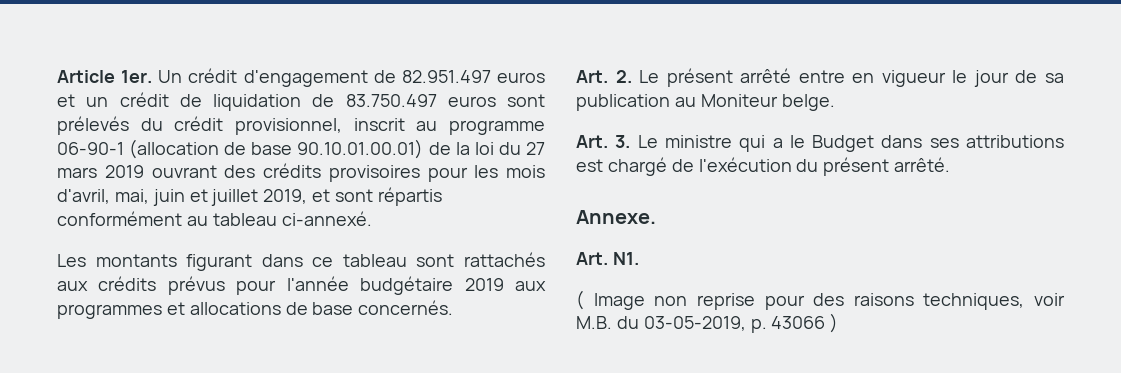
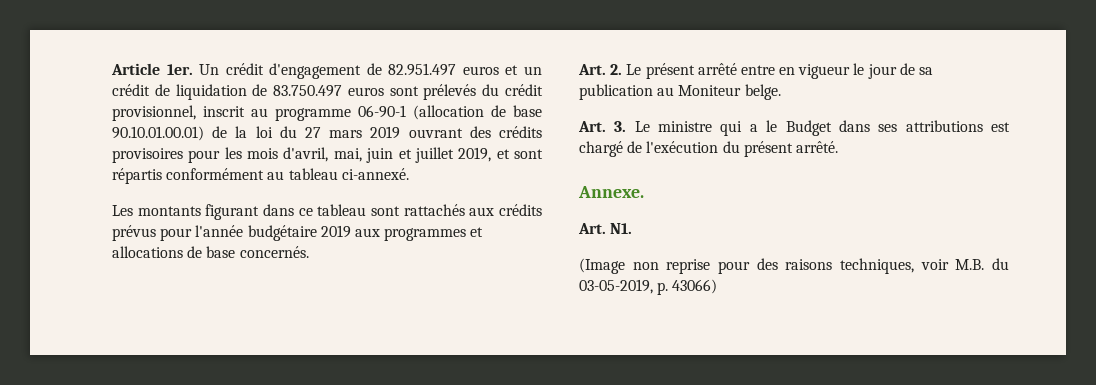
[576,290,645,310] ( Image -> [579,258,625,274] (Image
[771,313,839,333] 43066 ) -> [672,279,718,294] 43066)

